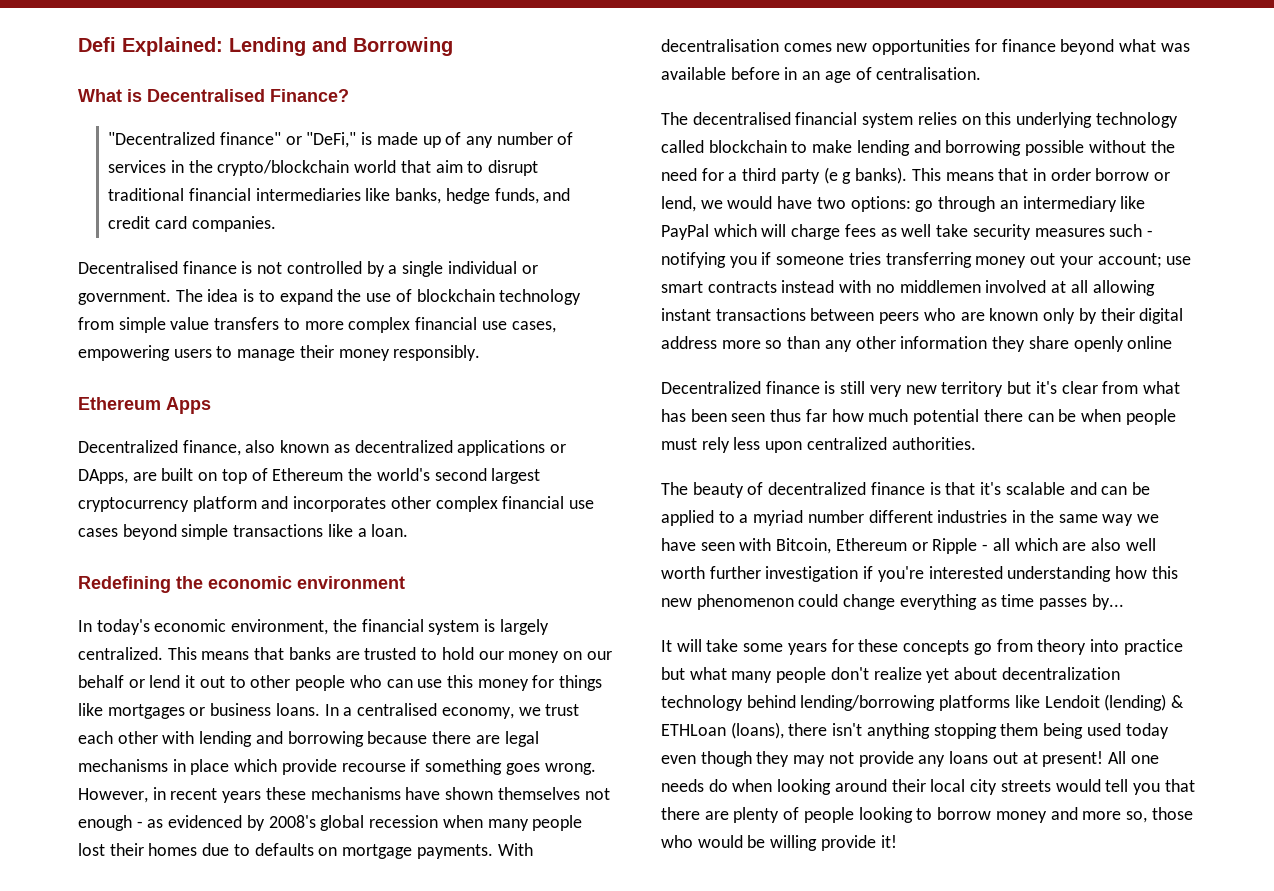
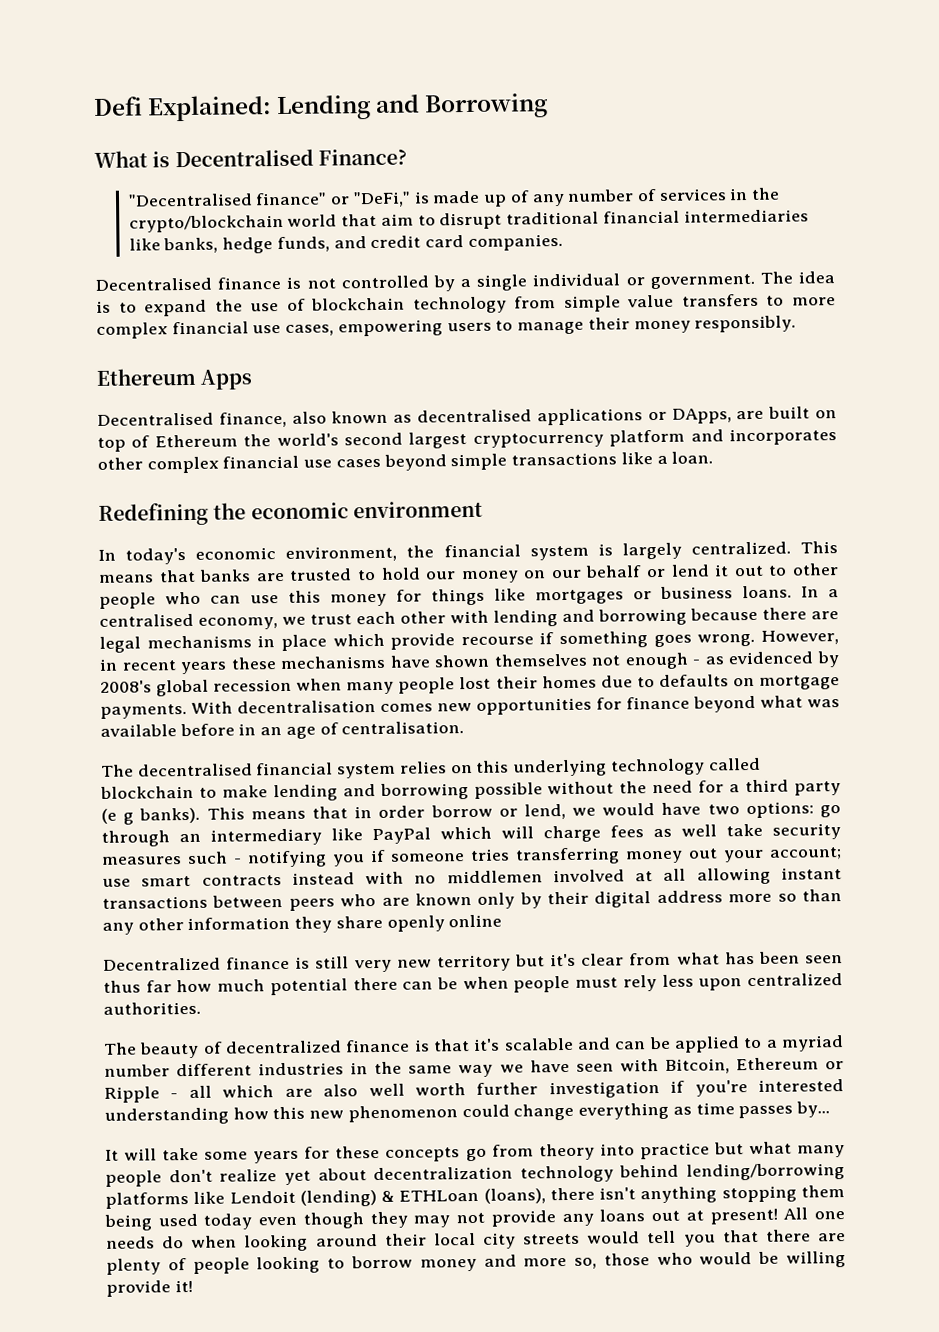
[108,132,216,145] "Decentralized -> [127,193,253,207] "Decentralised
[78,440,178,453] Decentralized -> [97,412,214,426] Decentralised
[354,440,453,453] decentralized -> [417,409,533,423] decentralised

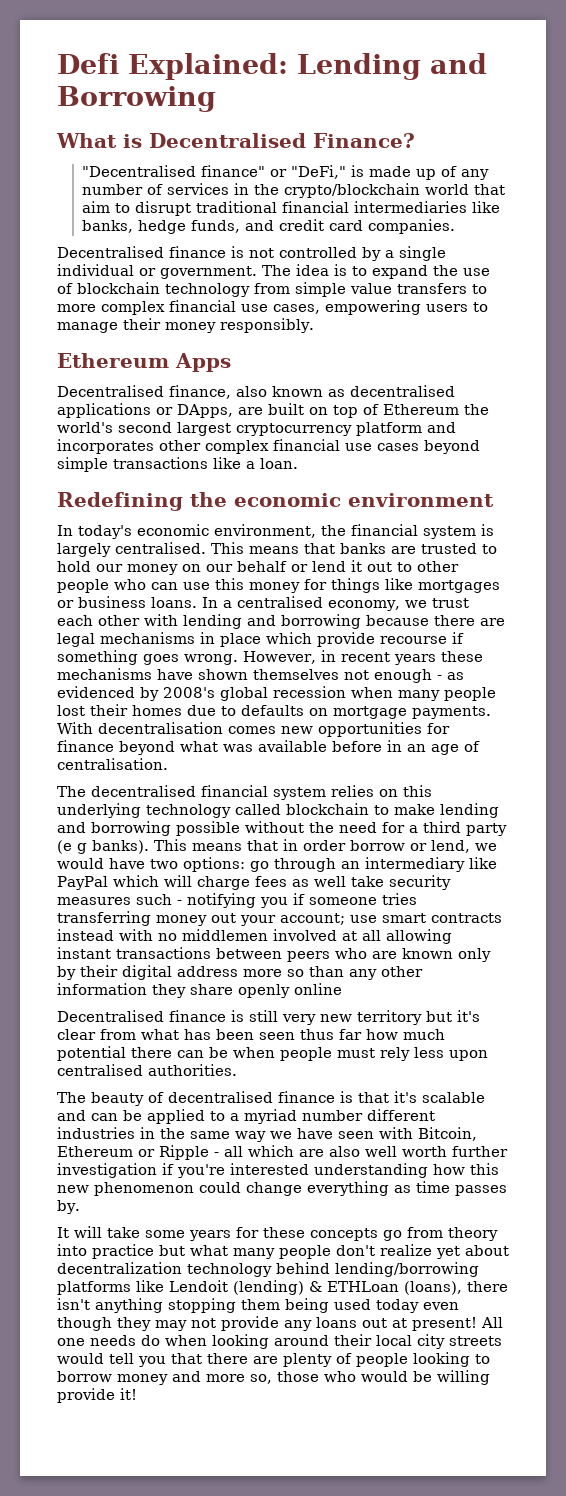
[690,541,791,555] centralized. -> [115,542,206,554] centralised.
[103,957,221,971] Decentralized -> [57,1010,164,1022] Decentralised
[746,973,843,987] centralized -> [57,1064,143,1076] centralised
[225,1040,342,1054] decentralized -> [168,1091,273,1103] decentralised
[795,1101,830,1118] by... -> [57,1200,80,1214] by.

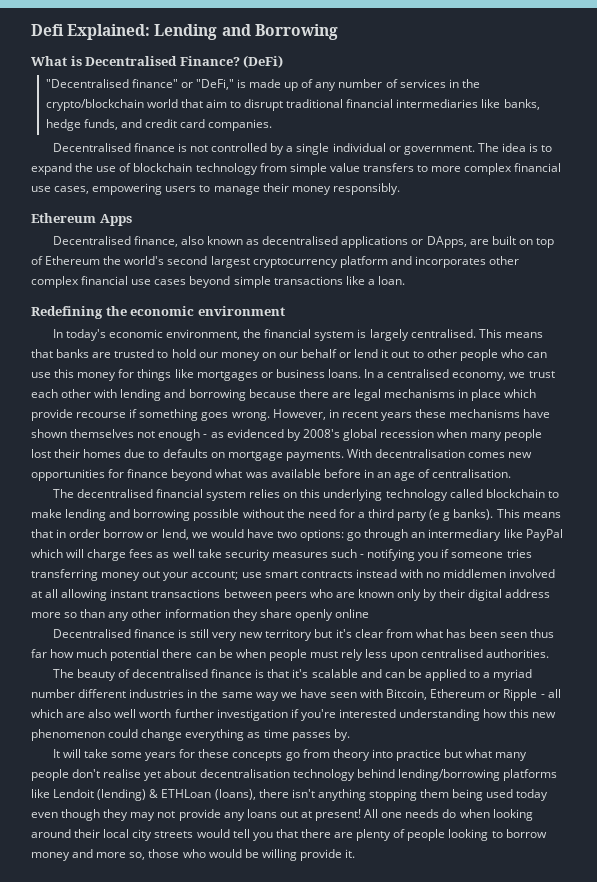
(415, 140) none -> [243,55,284,68] (DeFi)
[380,1244,432,1256] realize -> [103,769,142,778] realise
[57,1262,182,1274] decentralization -> [199,769,290,778] decentralisation
[120,1388,137,1400] it! -> [345,849,356,858] it.

